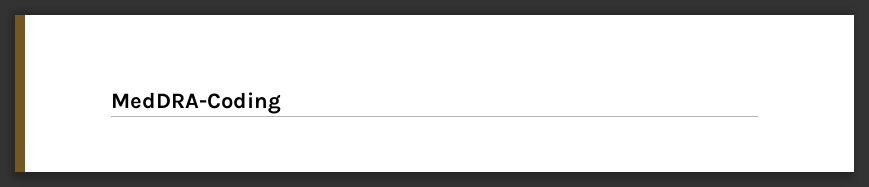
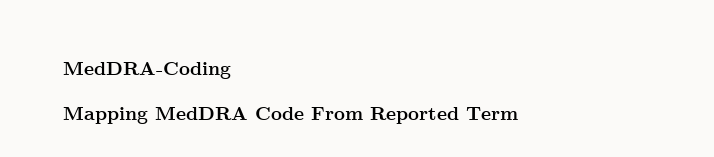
(281, 103) none -> [63,106,518,124] // Mapping MedDRA Code From Reported Term

